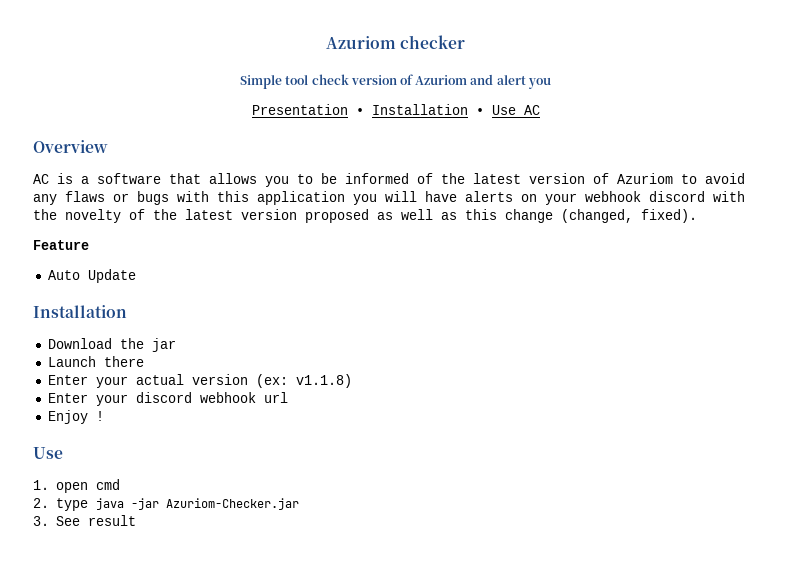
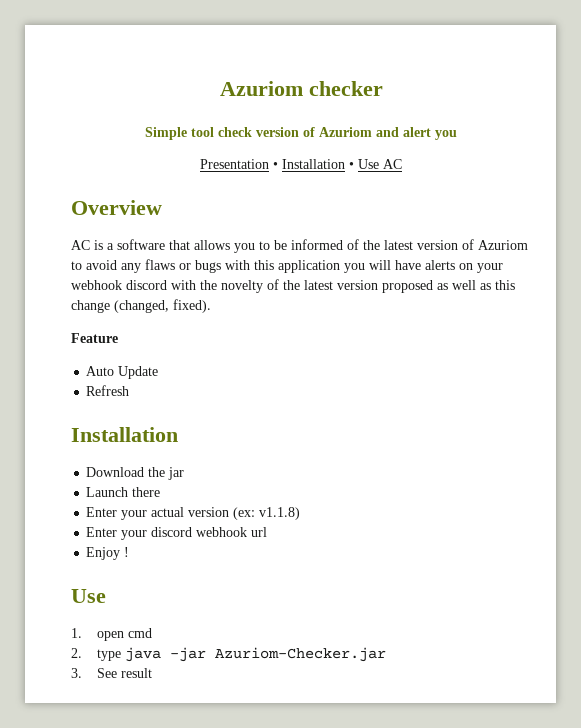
(136, 276) none -> [86,385,130,396] // Refresh

